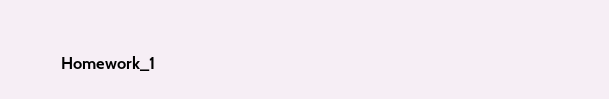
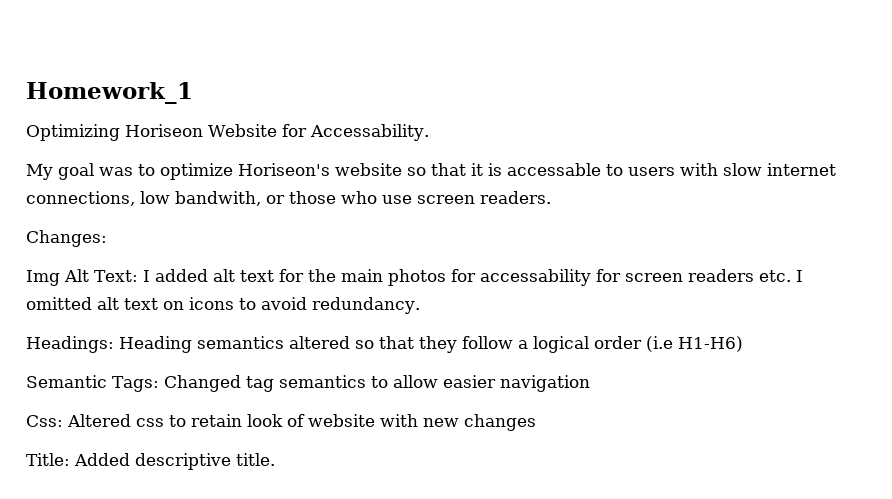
(155, 63) none -> [26,124,429,141] [26,163,836,180] [26,191,551,206] [26,230,107,247] [26,269,803,286] [26,297,420,314] [26,336,743,353] [26,375,590,392] [26,414,536,431] [26,453,275,470] // Optimizing Horiseon Website for Accessability. // My goal was to optimize Horiseon's website so that it is accessable to users with slow internet connections, low bandwith, or those who use screen readers. // Changes: // Img Alt Text: I added alt text for the main photos for accessability for screen readers etc. I omitted alt text on icons to avoid redundancy. // Headings: Heading semantics altered so that they follow a logical order (i.e H1-H6) // Semantic Tags: Changed tag semantics to allow easier navigation // Css: Altered css to retain look of website with new changes // Title: Added descriptive title.

